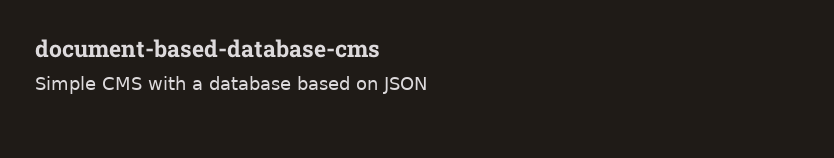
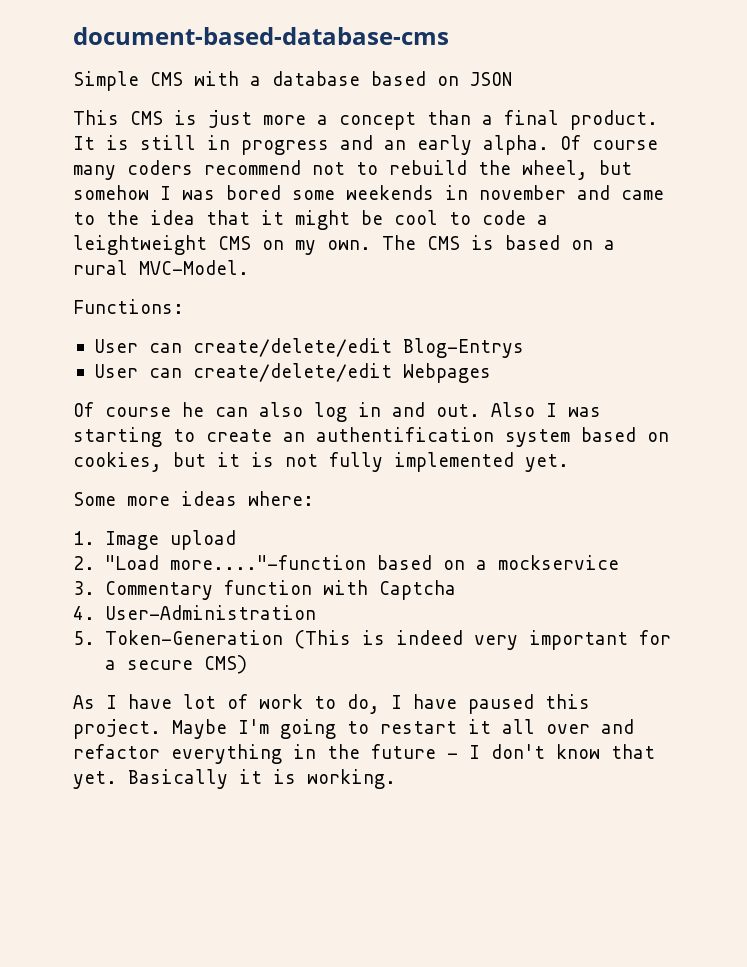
(427, 85) none -> [73,110,658,130] [73,135,658,155] [73,160,632,180] [73,185,664,200] [73,210,548,230] [73,235,615,255] [73,260,249,275] [73,299,184,314] [93,338,524,358] [93,363,491,383] [73,402,601,422] [73,427,669,447] [73,452,569,472] [73,491,314,506] [73,530,236,550] [73,555,619,570] [73,580,456,600] [73,605,316,620] [73,630,671,650] [104,655,247,674] [73,694,590,714] [73,719,634,739] [73,744,655,764] [73,769,396,789] // This CMS is just more a concept than a final product. It is still in progress and an early alpha. Of course many coders recommend not to rebuild the wheel, but somehow I was bored some weekends in november and came to the idea that it might be cool to code a leightweight CMS on my own. The CMS is based on a rural MVC-Model. // Functions: // User can create/delete/edit Blog-Entrys // User can create/delete/edit Webpages // Of course he can also log in and out. Also I was starting to create an authentification system based on cookies, but it is not fully implemented yet. // Some more ideas where: // 1. Image upload // 2. "Load more...."-function based on a mockservice // 3. Commentary function with Captcha // 4. User-Administration // 5. Token-Generation (This is indeed very important for a secure CMS) // As I have lot of work to do, I have paused this project. Maybe I'm going to restart it all over and refactor everything in the future - I don't know that yet. Basically it is working.

